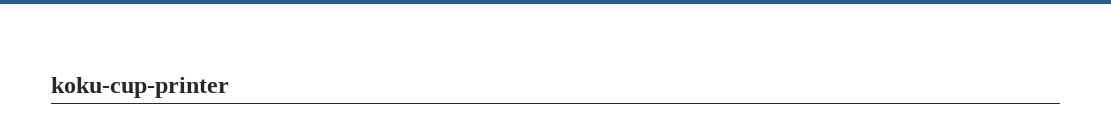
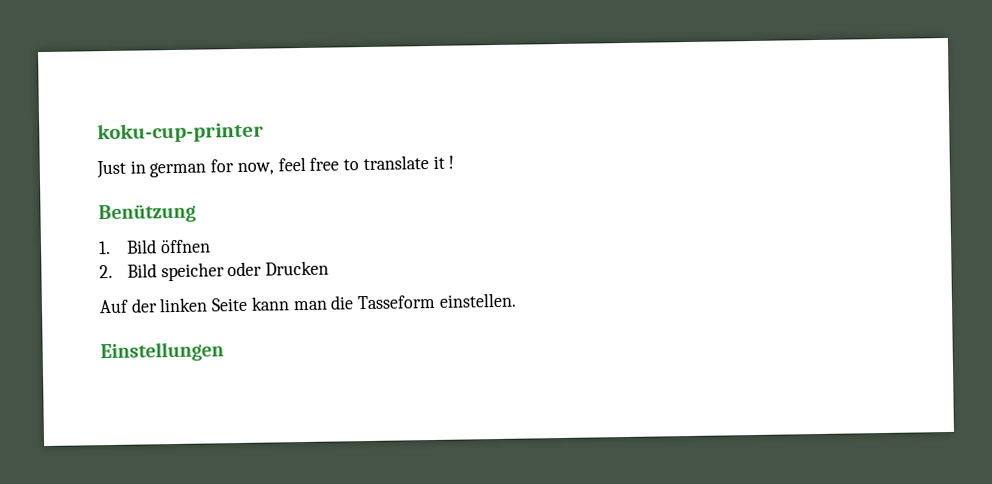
(229, 87) none -> [96,155,455,179] [98,203,196,224] [98,239,211,255] [99,260,329,282] [99,292,517,314] [100,341,224,363] // Just in german for now, feel free to translate it ! // Benützung // 1. Bild öffnen // 2. Bild speicher oder Drucken // Auf der linken Seite kann man die Tasseform einstellen. // Einstellungen

